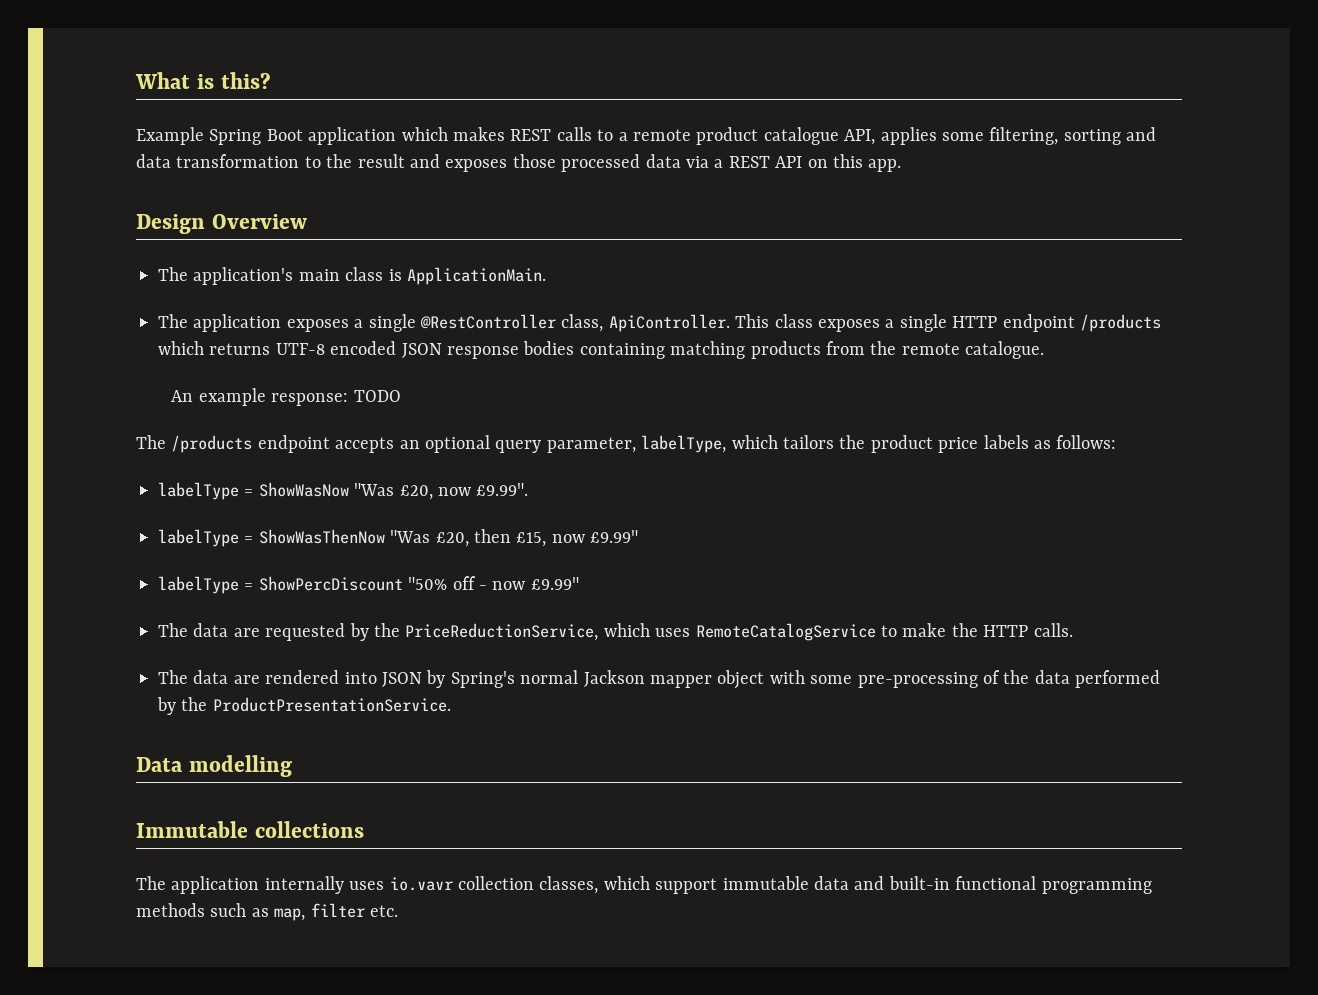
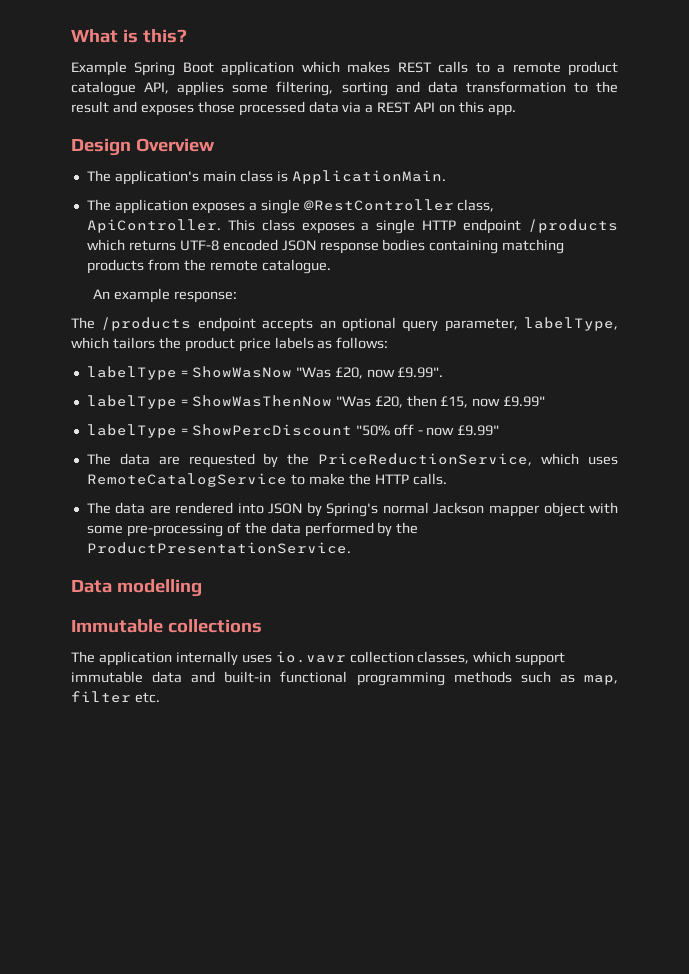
[353,390,401,402] TODO -> (238, 297) none

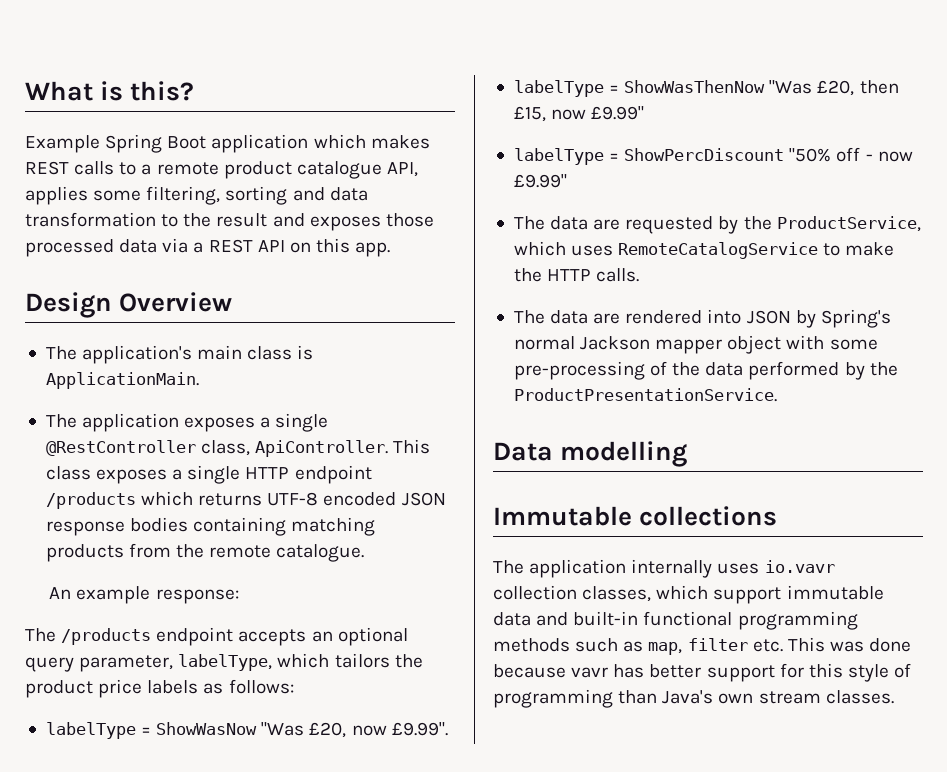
[318,453,533,466] PriceReductionService, -> [776,216,921,232] ProductService,
(160, 697) none -> [787,637,912,652] [493,663,912,682] [493,689,894,708] This was done because vavr has better support for this style of programming than Java's own stream classes.

